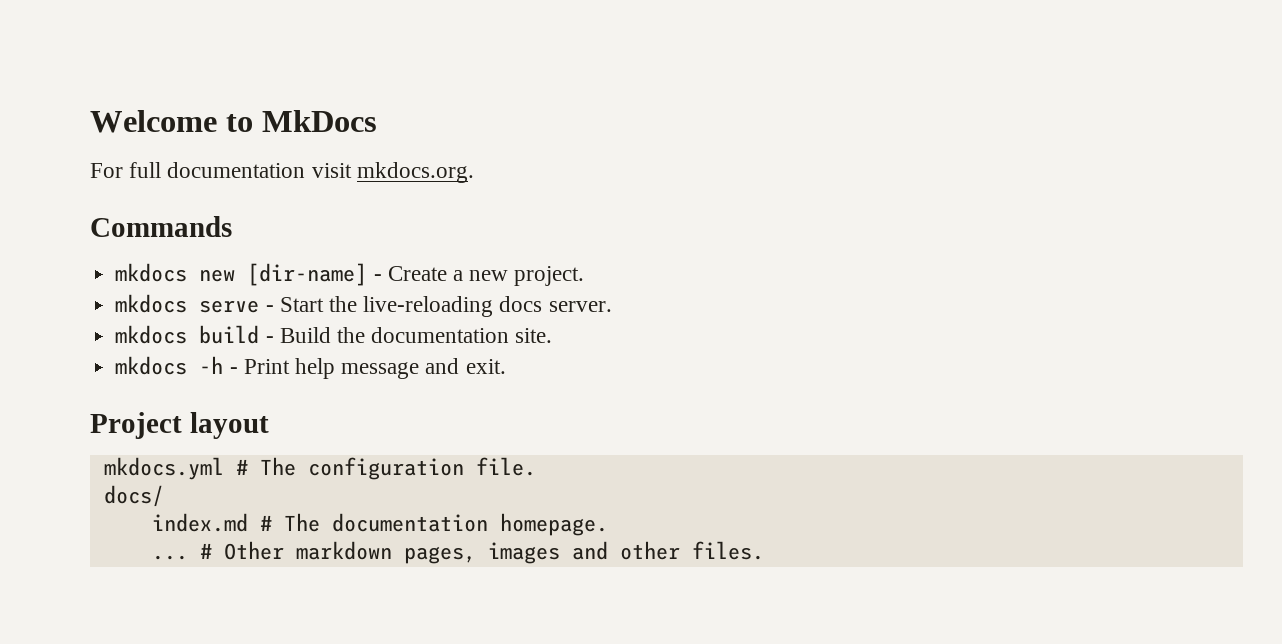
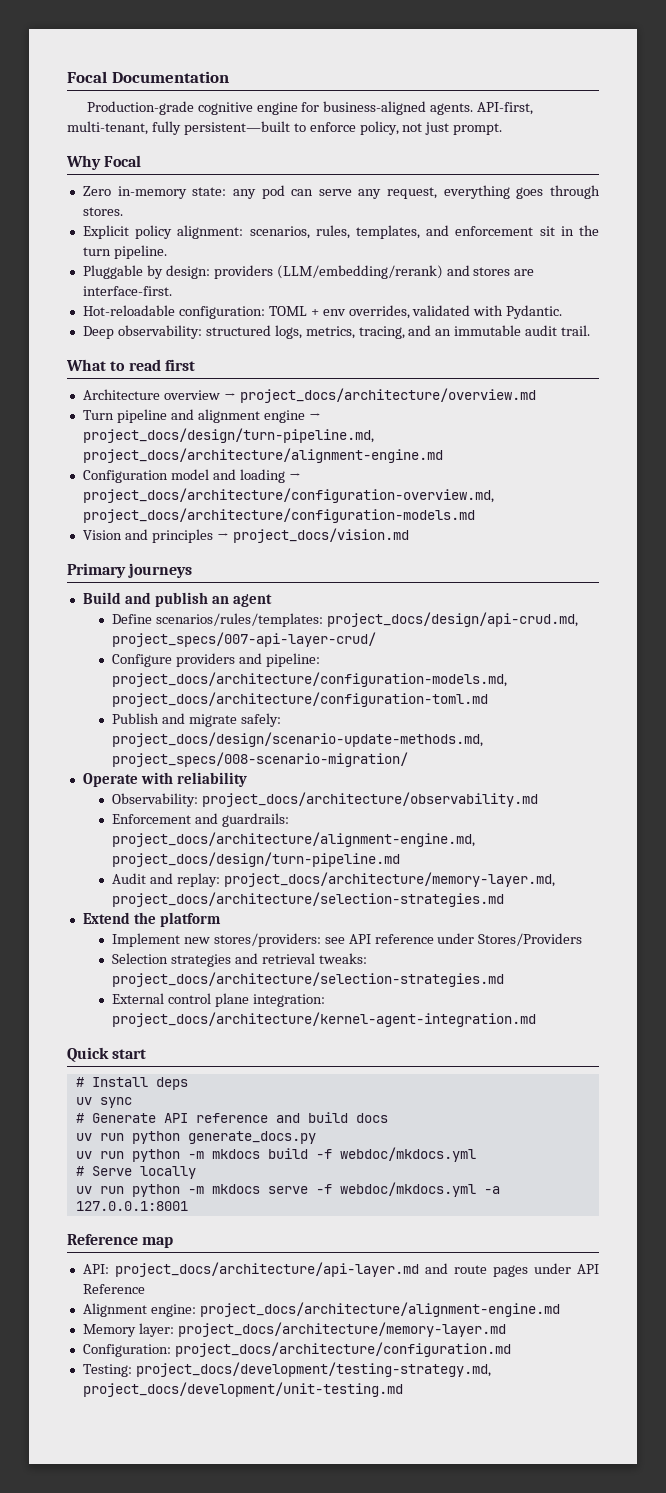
[90,110,377,133] [90,162,474,183] [90,216,232,237] [115,263,585,286] [115,294,612,317] [115,325,553,344] [115,356,506,379] [90,412,269,439] [103,457,536,480] [103,485,164,507] [151,513,608,536] [151,541,764,564] Welcome to MkDocs // For full documentation visit mkdocs.org. // Commands // mkdocs new [dir-name] - Create a new project. // mkdocs serve - Start the live-reloading docs server. // mkdocs build - Build the documentation site. // mkdocs -h - Print help message and exit. // Project layout // mkdocs.yml # The configuration file. // docs/ // index.md # The documentation homepage. // ... # Other markdown pages, images and other files. -> [67,71,229,83] [86,101,534,115] [67,121,503,135] [66,155,142,170] [82,185,600,199] [82,207,123,216] [82,225,599,239] [82,245,167,259] [82,265,535,279] [82,286,172,296] [82,305,563,319] [82,325,591,339] [66,359,195,371] [82,388,536,403] [82,409,321,423] [82,428,374,443] [82,448,443,463] [82,469,301,483] [82,488,494,503] [82,508,475,523] [82,528,409,543] [67,563,193,578] [82,592,272,607] [111,612,578,627] [111,632,376,647] [111,653,320,667] [111,672,507,687] [111,692,488,707] [111,713,281,727] [111,732,483,747] [111,752,408,767] [82,772,247,787] [111,792,538,807] [111,813,289,827] [111,832,475,847] [111,852,400,867] [111,872,555,887] [111,892,504,907] [82,912,221,927] [111,933,583,947] [111,953,367,967] [111,972,504,987] [111,993,325,1007] [111,1012,536,1027] [67,1047,147,1062] [75,1077,188,1090] [75,1097,132,1108] [75,1112,388,1123] [75,1131,316,1144] [75,1147,476,1162] [75,1166,196,1179] [75,1182,500,1197] [75,1201,188,1211] [67,1234,174,1248] [82,1262,599,1277] [82,1284,145,1294] [82,1302,560,1317] [82,1322,506,1337] [82,1342,511,1357] [82,1362,491,1377] [82,1382,403,1397] Focal Documentation // Production-grade cognitive engine for business-aligned agents. API-first, multi-tenant, fully persistent—built to enforce policy, not just prompt. // Why Focal // Zero in-memory state: any pod can serve any request, everything goes through stores. // Explicit policy alignment: scenarios, rules, templates, and enforcement sit in the turn pipeline. // Pluggable by design: providers (LLM/embedding/rerank) and stores are interface-first. // Hot-reloadable configuration: TOML + env overrides, validated with Pydantic. // Deep observability: structured logs, metrics, tracing, and an immutable audit trail. // What to read first // Architecture overview → project_docs/architecture/overview.md // Turn pipeline and alignment engine → project_docs/design/turn-pipeline.md, project_docs/architecture/alignment-engine.md // Configuration model and loading → project_docs/architecture/configuration-overview.md, project_docs/architecture/configuration-models.md // Vision and principles → project_docs/vision.md // Primary journeys // Build and publish an agent // Define scenarios/rules/templates: project_docs/design/api-crud.md, project_specs/007-api-layer-crud/ // Configure providers and pipeline: project_docs/architecture/configuration-models.md, project_docs/architecture/configuration-toml.md // Publish and migrate safely: project_docs/design/scenario-update-methods.md, project_specs/008-scenario-migration/ // Operate with reliability // Observability: project_docs/architecture/observability.md // Enforcement and guardrails: project_docs/architecture/alignment-engine.md, project_docs/design/turn-pipeline.md // Audit and replay: project_docs/architecture/memory-layer.md, project_docs/architecture/selection-strategies.md // Extend the platform // Implement new stores/providers: see API reference under Stores/Providers // Selection strategies and retrieval tweaks: project_docs/architecture/selection-strategies.md // External control plane integration: project_docs/architecture/kernel-agent-integration.md // Quick start // # Install deps // uv sync // # Generate API reference and build docs // uv run python generate_docs.py // uv run python -m mkdocs build -f webdoc/mkdocs.yml // # Serve locally // uv run python -m mkdocs serve -f webdoc/mkdocs.yml -a 127.0.0.1:8001 // Reference map // API: project_docs/architecture/api-layer.md and route pages under API Reference // Alignment engine: project_docs/architecture/alignment-engine.md // Memory layer: project_docs/architecture/memory-layer.md // Configuration: project_docs/architecture/configuration.md // Testing: project_docs/development/testing-strategy.md, project_docs/development/unit-testing.md

